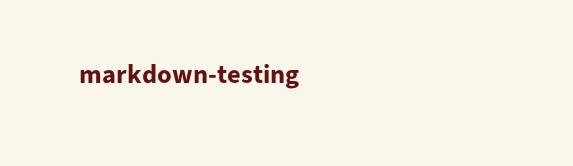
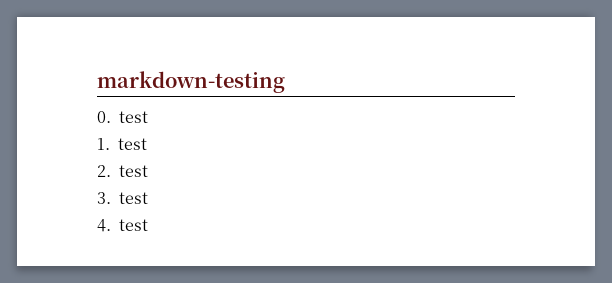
(299, 76) none -> [97,111,148,123] [97,138,147,150] [97,165,148,177] [97,192,148,204] [97,219,148,232] // 0. test // 1. test // 2. test // 3. test // 4. test

